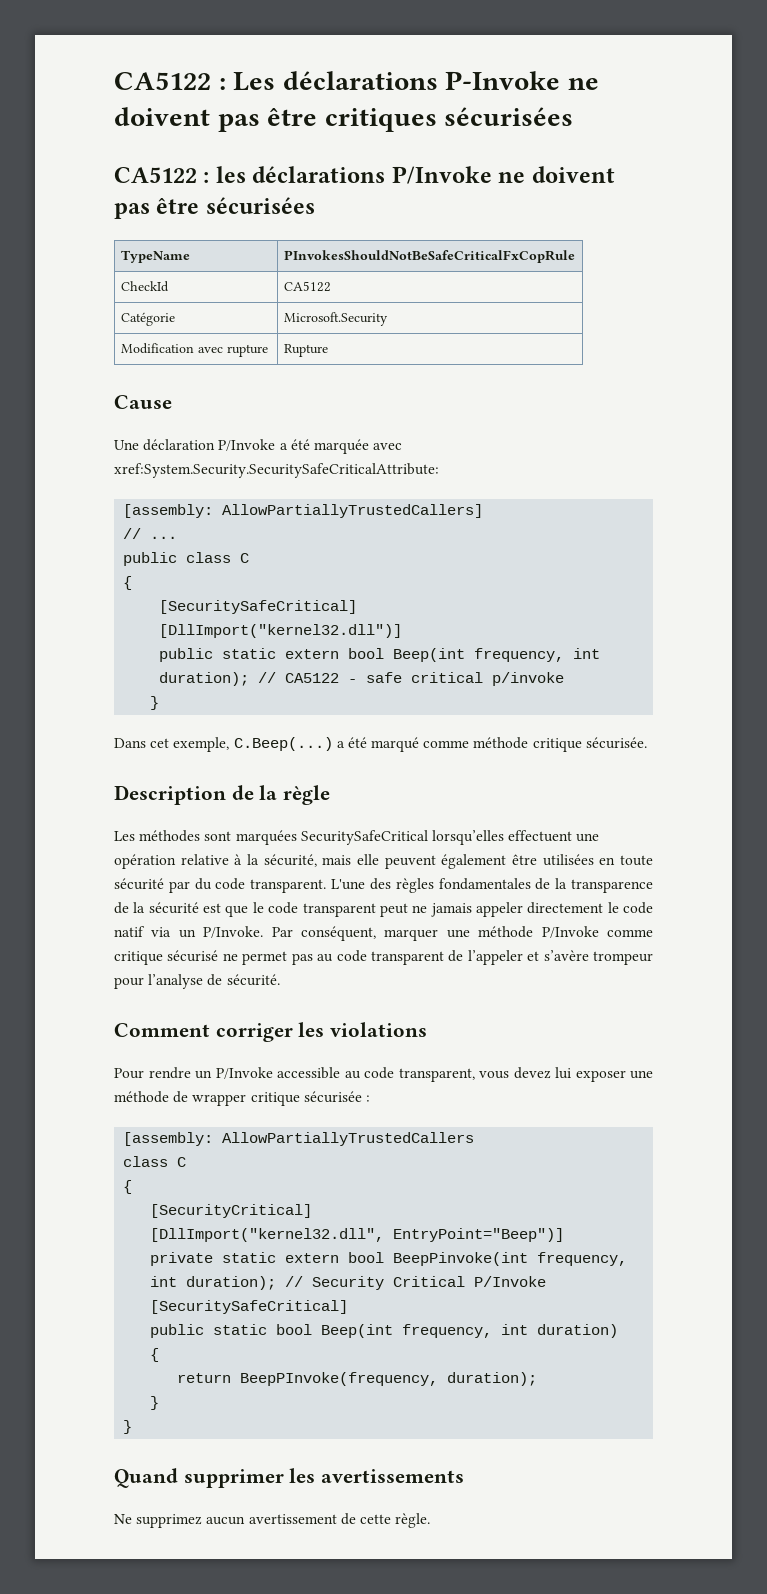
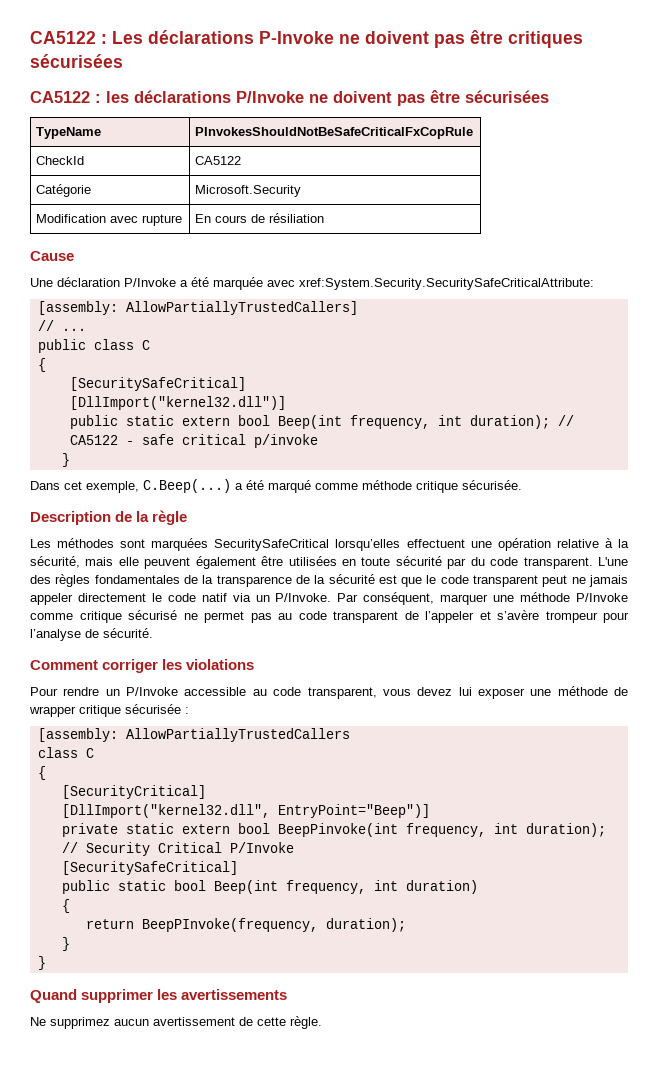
[283,344,328,357] Rupture -> [194,213,324,223] En cours de résiliation

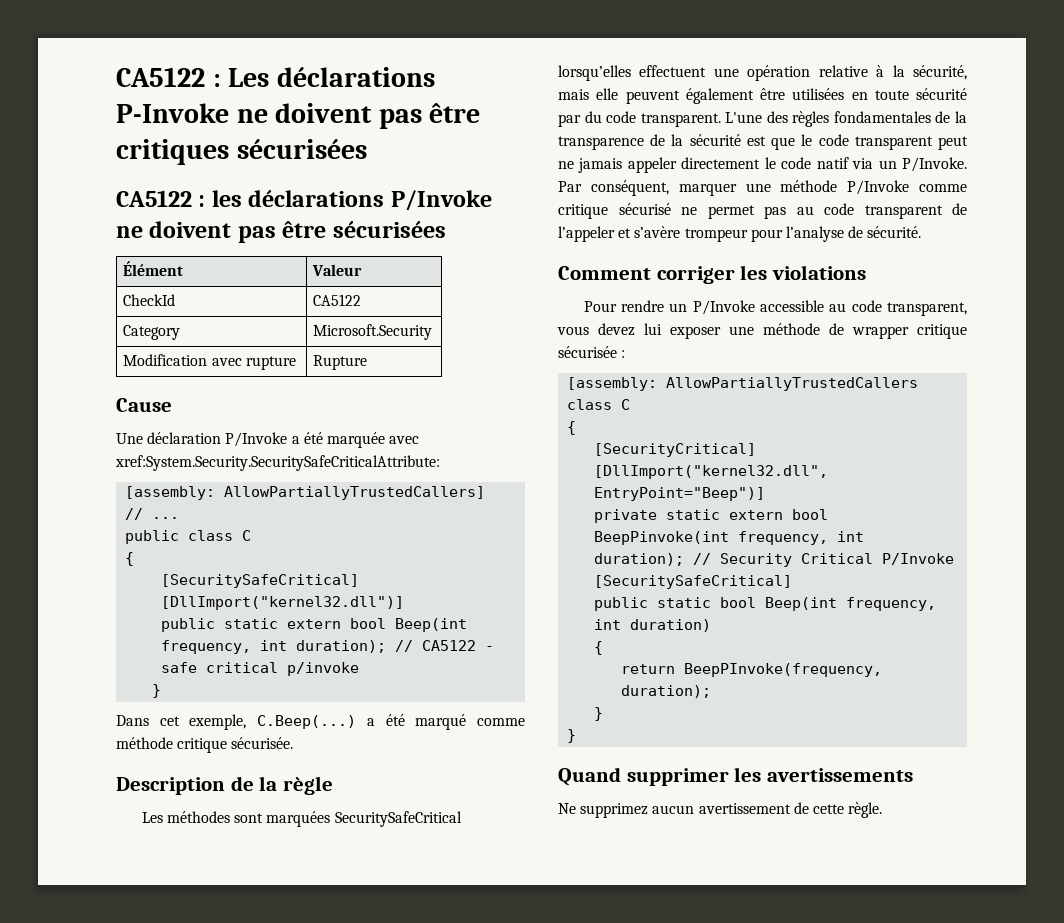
[35,127,101,139] [194,127,473,139] TypeName | PInvokesShouldNotBeSafeCriticalFxCopRule -> [123,261,184,276] [312,264,363,276] Élément | Valeur
[35,184,91,197] Catégorie -> [123,325,181,340] Category
[194,213,324,223] En cours de résiliation -> [313,355,368,370] Rupture

